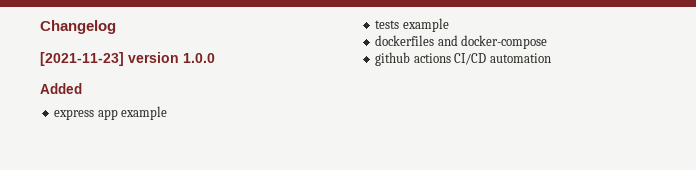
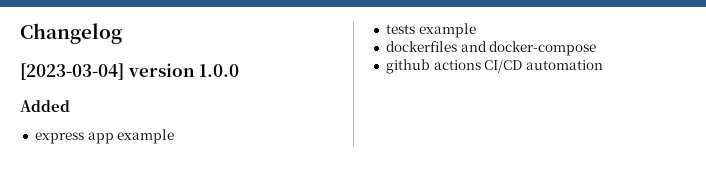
[40,52,124,66] [2021-11-23] -> [20,63,124,80] [2023-03-04]

